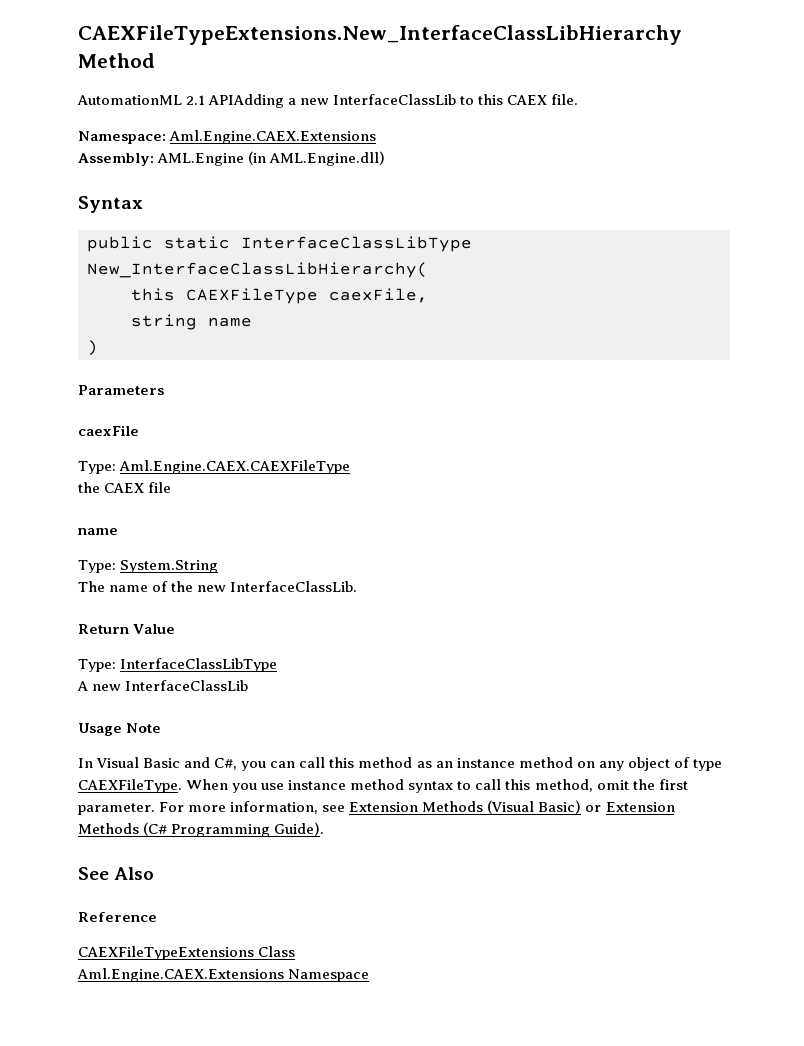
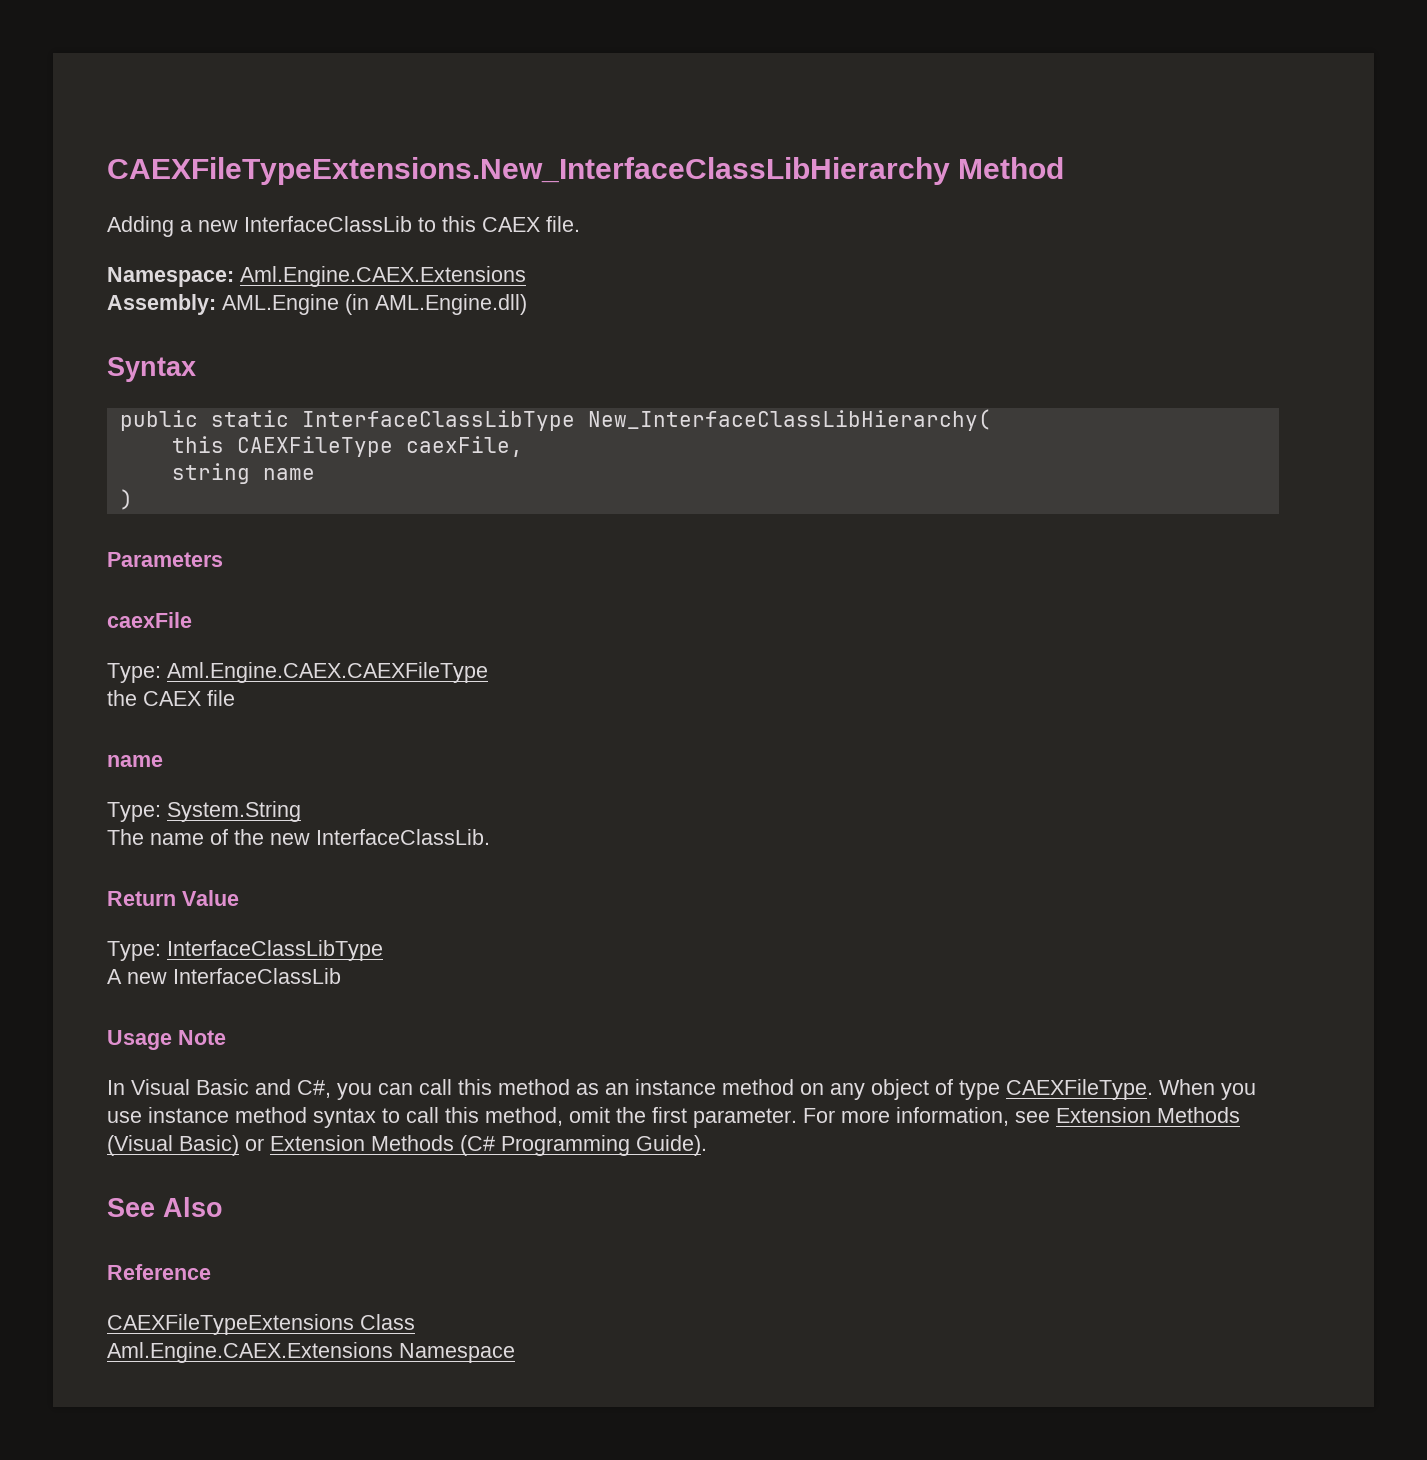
[77,94,285,108] AutomationML 2.1 APIAdding -> [107,216,174,237] Adding

